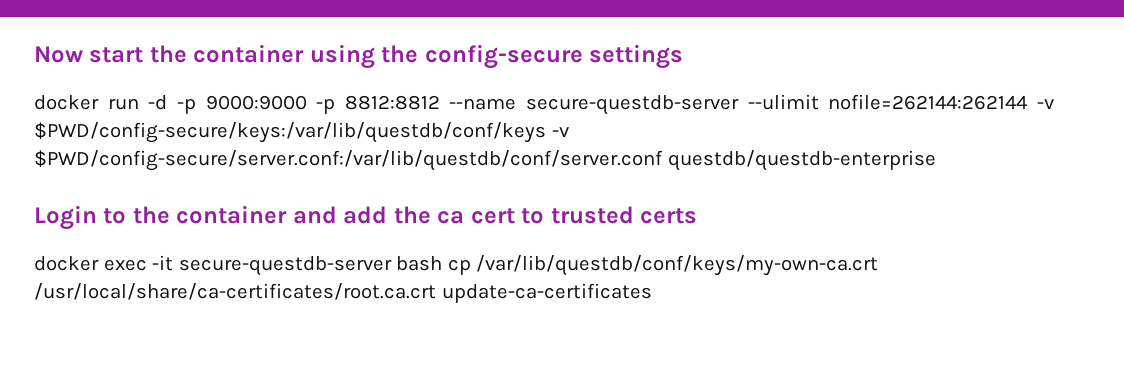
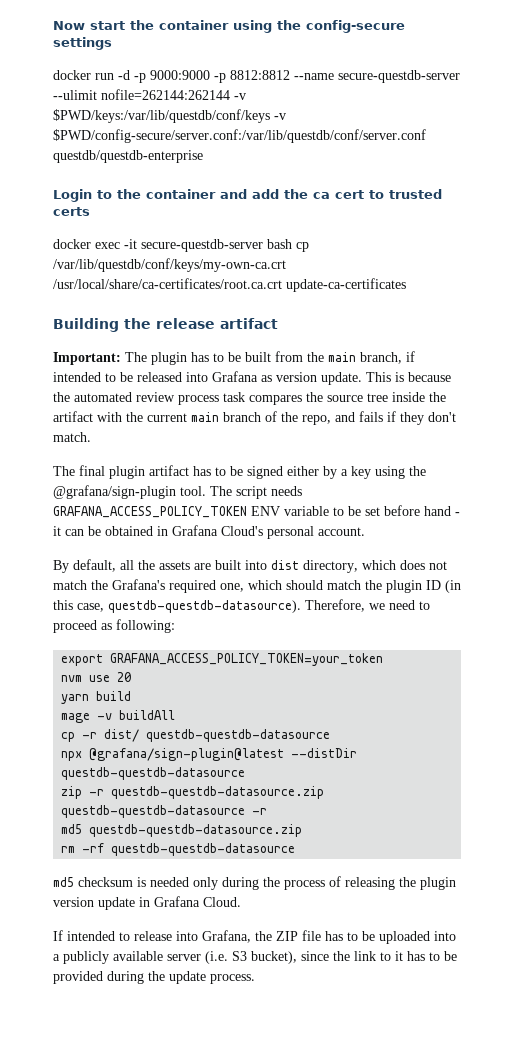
[34,122,546,143] $PWD/config-secure/keys:/var/lib/questdb/conf/keys -> [53,109,270,123] $PWD/keys:/var/lib/questdb/conf/keys
(652, 293) none -> [53,318,278,332] [53,351,415,365] [53,371,451,385] [53,392,446,405] [53,411,456,425] [53,432,91,442] [53,465,426,479] [53,485,302,499] [53,505,460,518] [53,525,365,539] [53,559,447,573] [53,579,461,593] [53,599,430,613] [53,619,175,633] [61,653,384,666] [61,672,132,682] [61,691,132,704] [61,710,176,723] [61,729,331,742] [61,748,358,761] [61,767,246,780] [61,786,325,799] [61,805,268,818] [61,824,303,837] [61,843,296,856] [53,876,456,890] [53,896,241,910] [53,930,456,944] [53,951,457,964] [53,971,255,984] // Building the release artifact // Important: The plugin has to be built from the main branch, if intended to be released into Grafana as version update. This is because the automated review process task compares the source tree inside the artifact with the current main branch of the repo, and fails if they don't match. // The final plugin artifact has to be signed either by a key using the @grafana/sign-plugin tool. The script needs GRAFANA_ACCESS_POLICY_TOKEN ENV variable to be set before hand - it can be obtained in Grafana Cloud's personal account. // By default, all the assets are built into dist directory, which does not match the Grafana's required one, which should match the plugin ID (in this case, questdb-questdb-datasource). Therefore, we need to proceed as following: // export GRAFANA_ACCESS_POLICY_TOKEN=your_token // nvm use 20 // yarn build // mage -v buildAll // cp -r dist/ questdb-questdb-datasource // npx @grafana/sign-plugin@latest --distDir questdb-questdb-datasource // zip -r questdb-questdb-datasource.zip questdb-questdb-datasource -r // md5 questdb-questdb-datasource.zip // rm -rf questdb-questdb-datasource // md5 checksum is needed only during the process of releasing the plugin version update in Grafana Cloud. // If intended to release into Grafana, the ZIP file has to be uploaded into a publicly available server (i.e. S3 bucket), since the link to it has to be provided during the update process.

